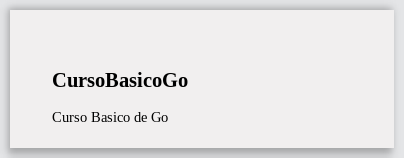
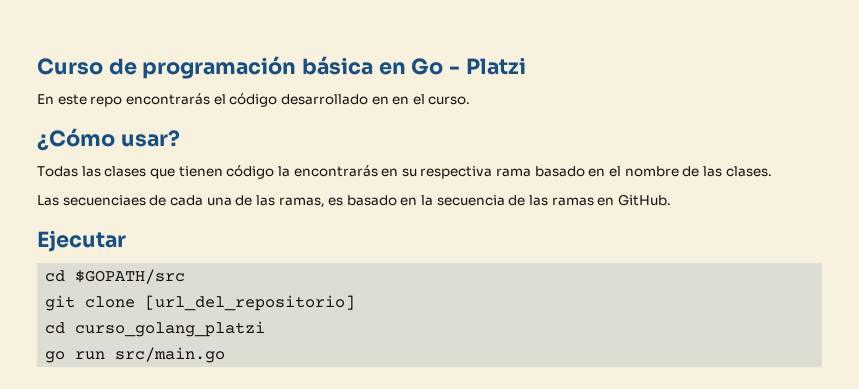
[52,72,188,87] [52,112,168,122] CursoBasicoGo // Curso Basico de Go -> [37,56,526,79] [37,93,471,107] [37,128,180,151] [37,165,772,179] [37,194,671,208] [37,230,126,252] [45,269,186,284] [45,295,356,311] [45,321,266,337] [45,347,226,363] Curso de programación básica en Go - Platzi // En este repo encontrarás el código desarrollado en en el curso. // ¿Cómo usar? // Todas las clases que tienen código la encontrarás en su respectiva rama basado en el nombre de las clases. // Las secuenciaes de cada una de las ramas, es basado en la secuencia de las ramas en GitHub. // Ejecutar // cd $GOPATH/src // git clone [url_del_repositorio] // cd curso_golang_platzi // go run src/main.go

